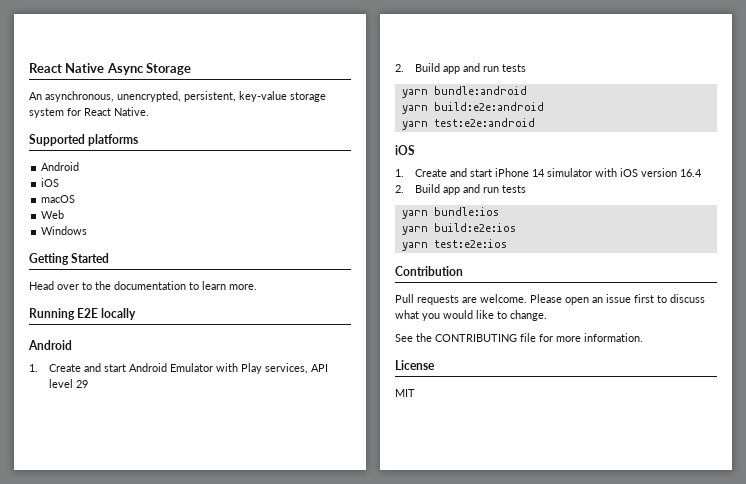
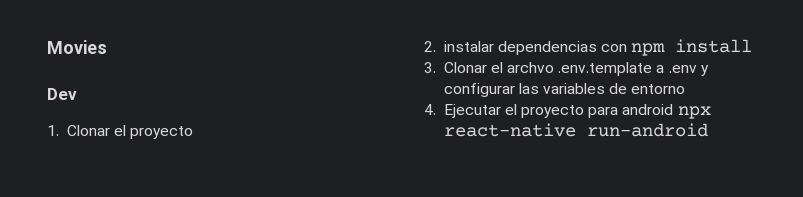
[29,63,192,75] [29,91,326,102] [29,107,149,118] [29,134,139,146] [41,162,80,171] [41,178,60,187] [41,195,76,203] [41,210,65,219] [41,226,88,235] [29,253,110,265] [29,281,257,290] [29,308,137,320] [28,340,72,350] [29,363,328,374] [48,379,88,388] [395,63,526,74] [401,86,527,98] [401,102,544,114] [401,118,535,130] [395,145,415,155] [395,168,702,177] [395,184,526,195] [401,207,499,219] [401,223,516,235] [401,239,507,251] [395,266,463,276] [395,294,705,305] [395,310,547,321] [395,333,643,342] [395,360,435,370] [395,389,415,397] React Native Async Storage // An asynchronous, unencrypted, persistent, key-value storage system for React Native. // Supported platforms // Android // iOS // macOS // Web // Windows // Getting Started // Head over to the documentation to learn more. // Running E2E locally // Android // 1. Create and start Android Emulator with Play services, API level 29 // 2. Build app and run tests // yarn bundle:android // yarn build:e2e:android // yarn test:e2e:android // iOS // 1. Create and start iPhone 14 simulator with iOS version 16.4 // 2. Build app and run tests // yarn bundle:ios // yarn build:e2e:ios // yarn test:e2e:ios // Contribution // Pull requests are welcome. Please open an issue first to discuss what you would like to change. // See the CONTRIBUTING file for more information. // License // MIT -> [47,40,107,54] [47,88,77,100] [47,125,194,139] [424,39,753,56] [424,62,709,76] [443,83,686,97] [424,104,711,119] [443,123,708,137] Movies // Dev // 1. Clonar el proyecto // 2. instalar dependencias con npm install // 3. Clonar el archvo .env.template a .env y configurar las variables de entorno // 4. Ejecutar el proyecto para android npx react-native run-android

